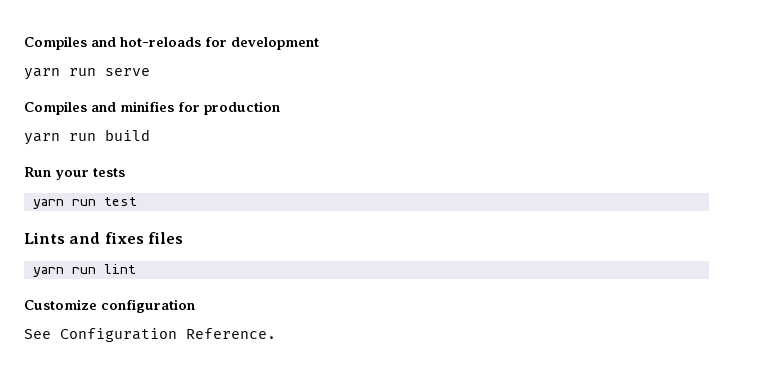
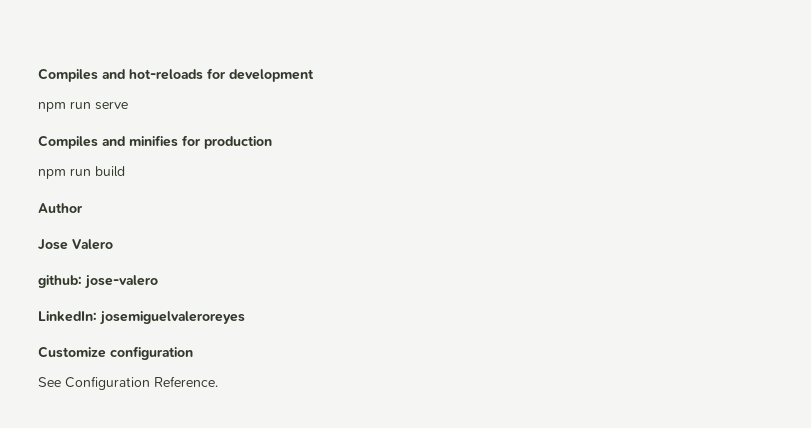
[24,68,60,80] yarn -> [38,102,66,112] npm
[24,133,60,145] yarn -> [38,169,66,179] npm
[24,167,125,180] [32,197,137,209] [24,232,184,244] [32,264,136,277] Run your tests // yarn run test // Lints and fixes files // yarn run lint -> [38,203,83,213] [38,239,113,250] [38,275,158,289] [38,311,245,325] Author // Jose Valero // github: jose-valero // LinkedIn: josemiguelvaleroreyes

